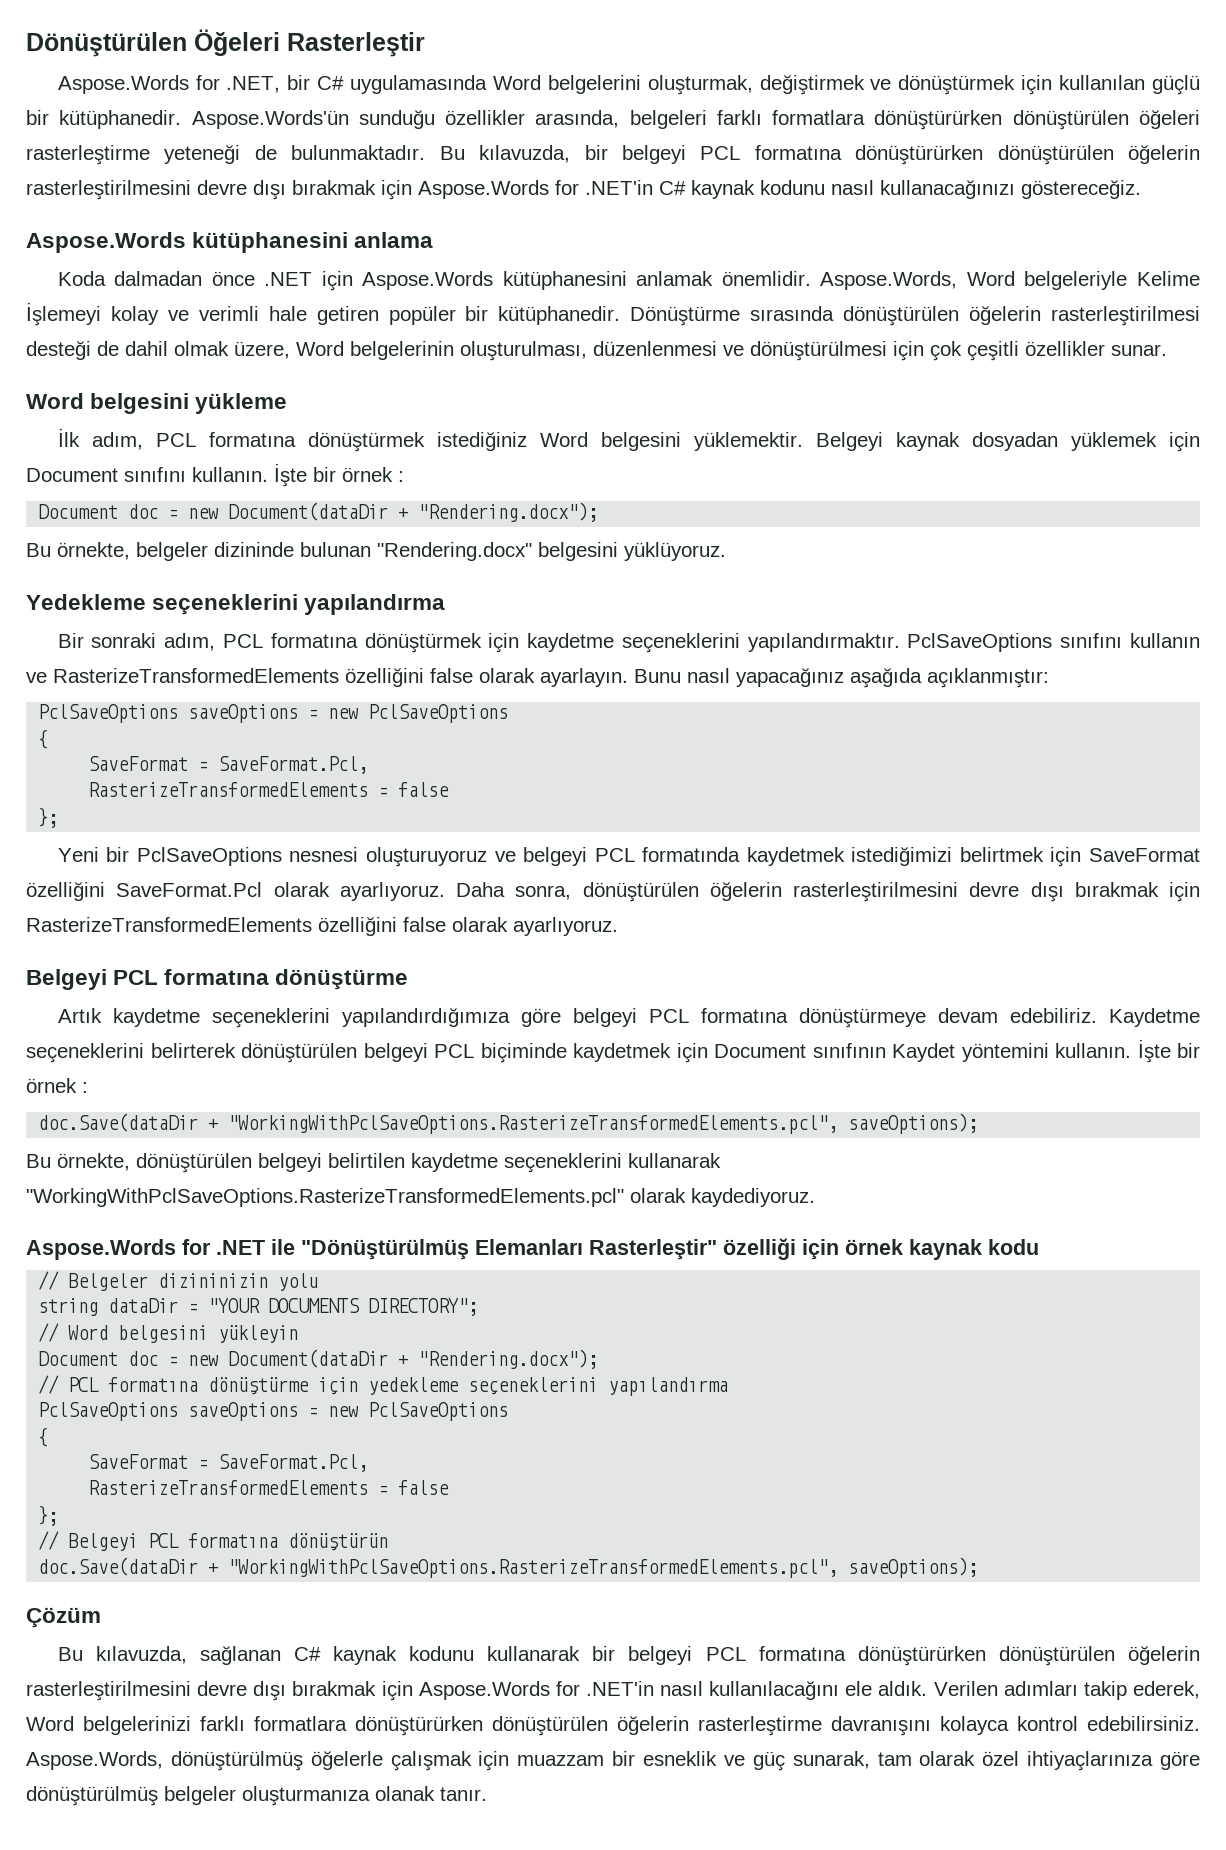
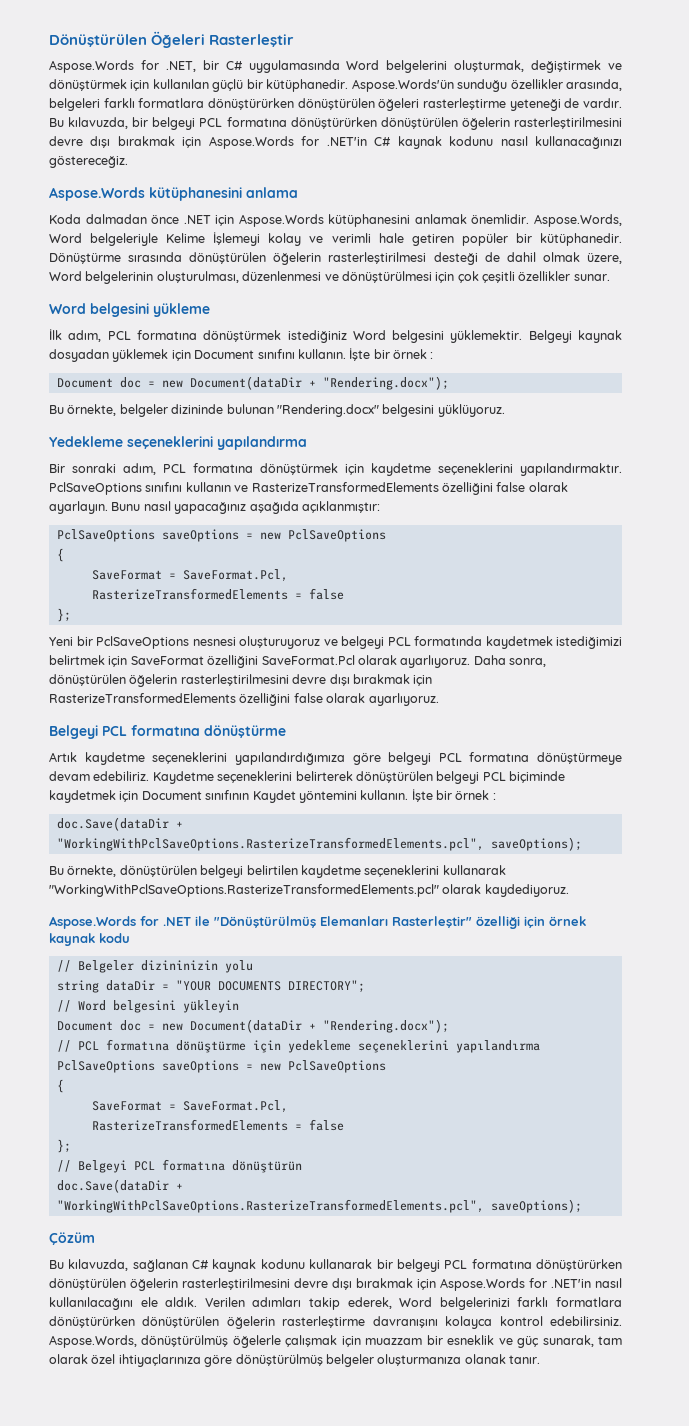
[291,145,426,160] bulunmaktadır. -> [583,98,622,108] vardır.

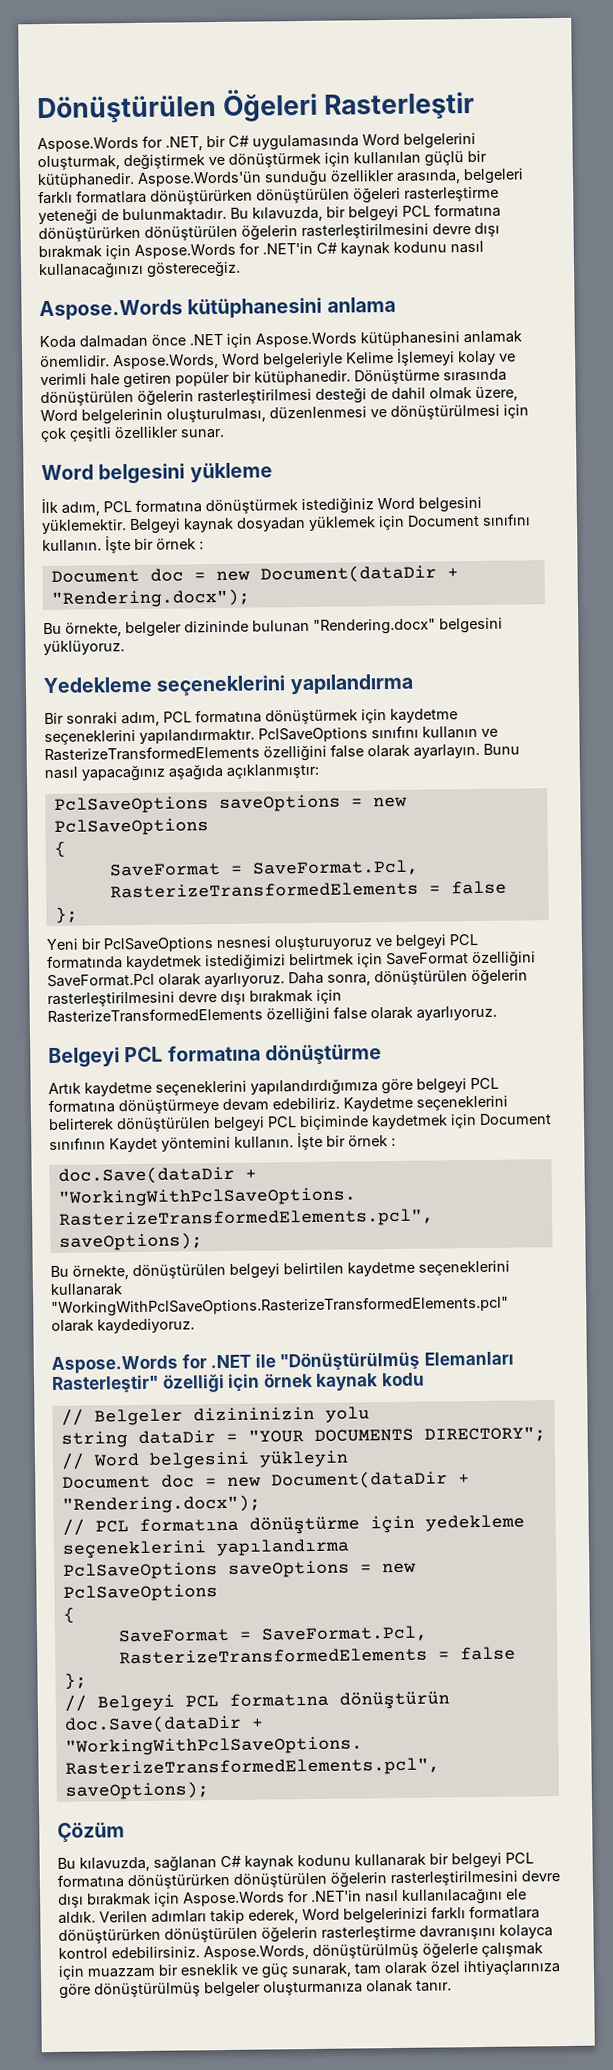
[583,98,622,108] vardır. -> [122,207,227,222] bulunmaktadır.

